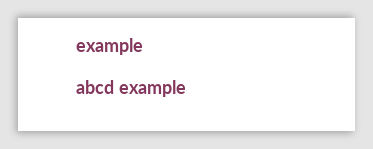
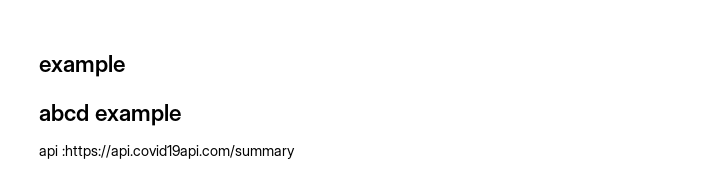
(186, 88) none -> [39,145,295,159] // api :https://api.covid19api.com/summary

